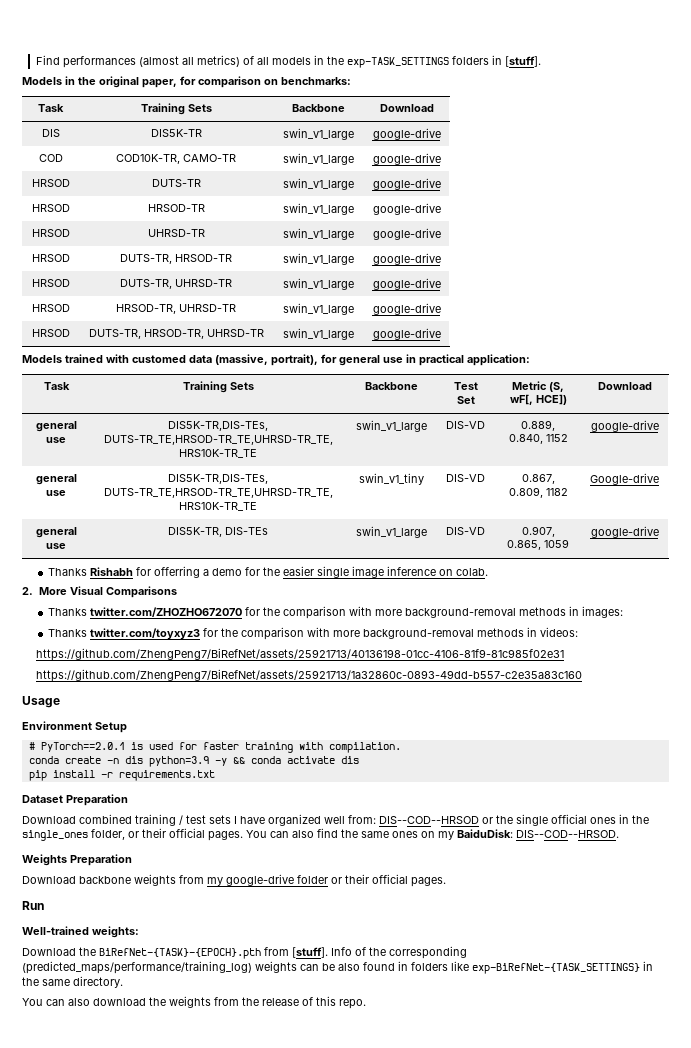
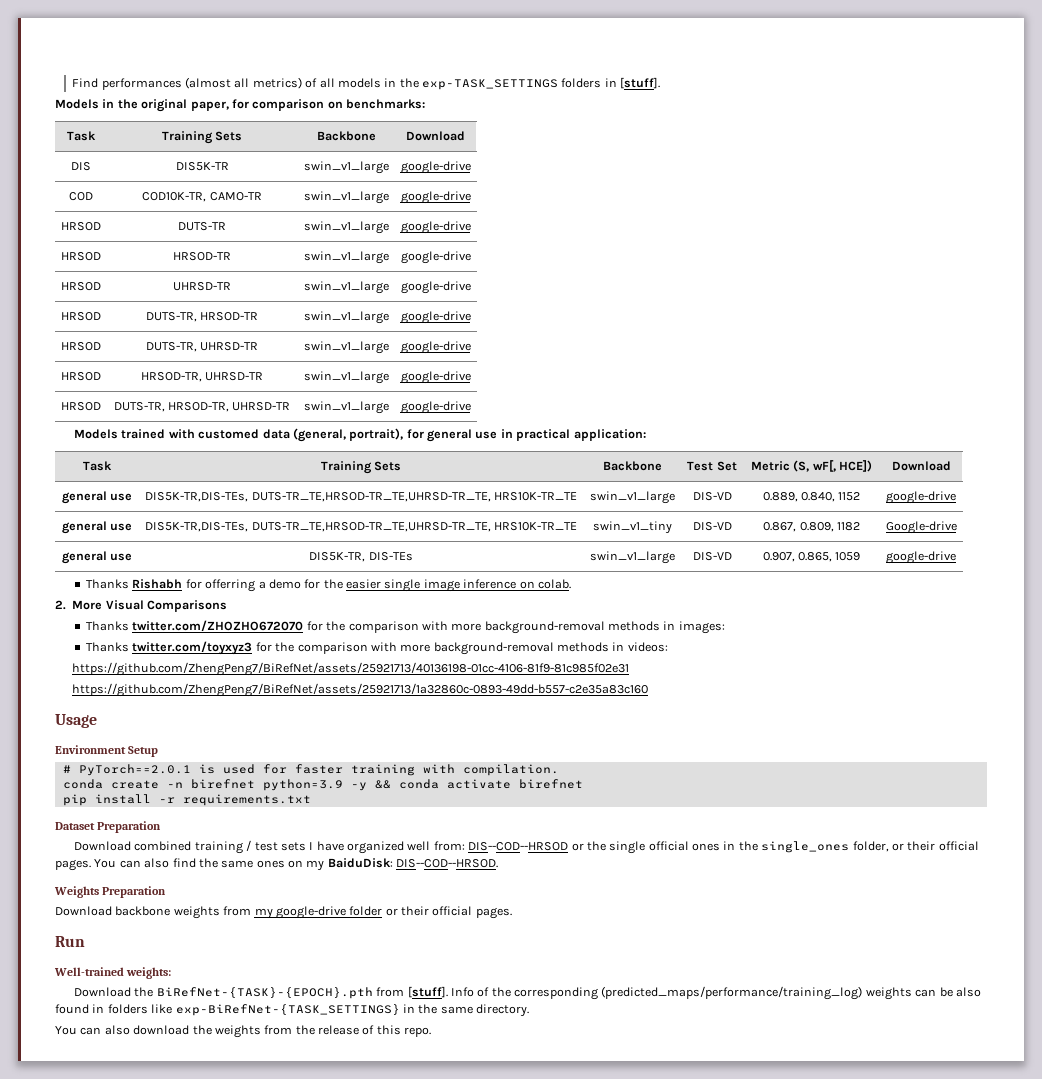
[215,354,268,365] (massive, -> [292,428,346,442] (general,
[124,756,143,764] dis -> [190,779,255,789] birefnet
[340,756,359,764] dis -> [518,779,583,789] birefnet

